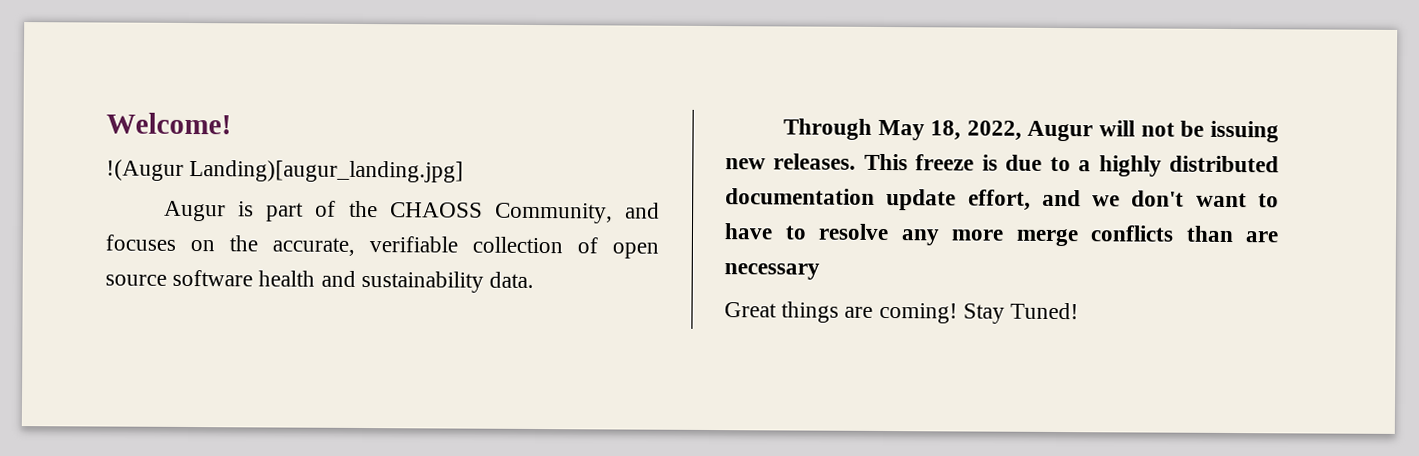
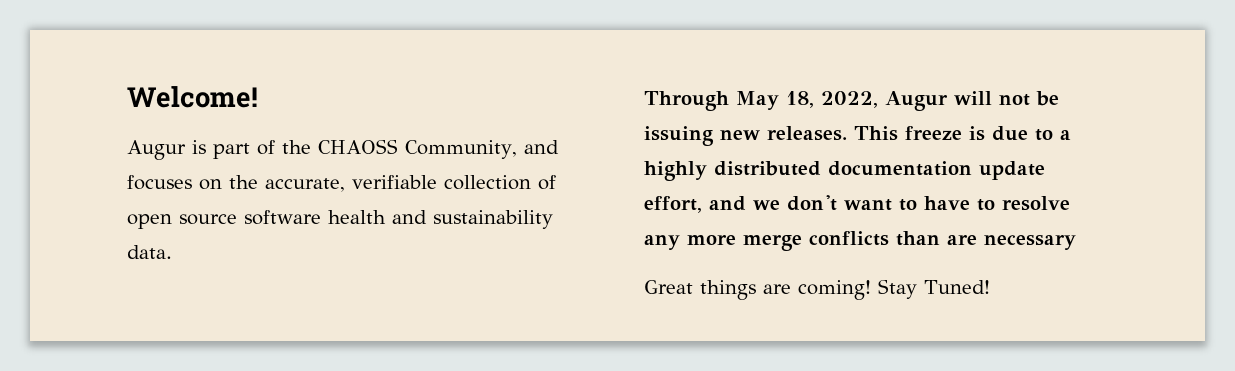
[106,159,465,183] // !(Augur Landing)[augur_landing.jpg] -> (258, 97) none

